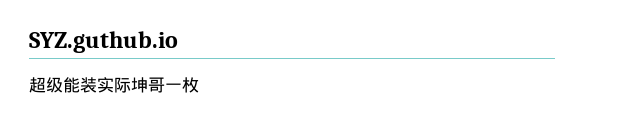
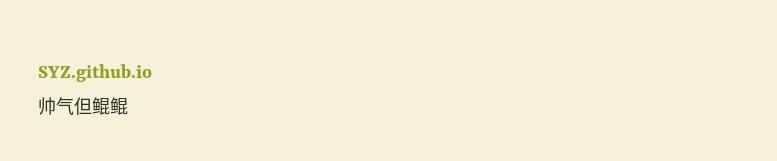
[29,31,178,53] [29,77,199,93] SYZ.guthub.io // 超级能装实际坤哥一枚 -> [38,64,152,82] [38,97,128,115] SYZ.github.io // 帅气但鲲鲲

